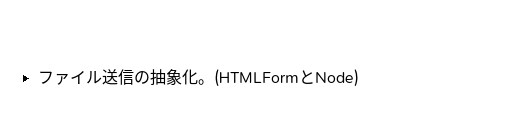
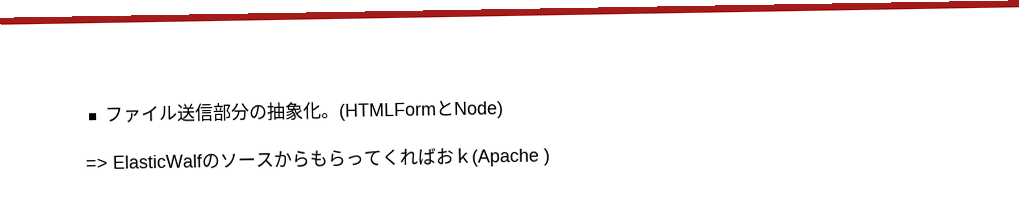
(134, 77) none -> [211,102,250,122] 部分
(359, 78) none -> [85,147,550,170] // => ElasticWalfのソースからもらってくればおｋ(Apache )

